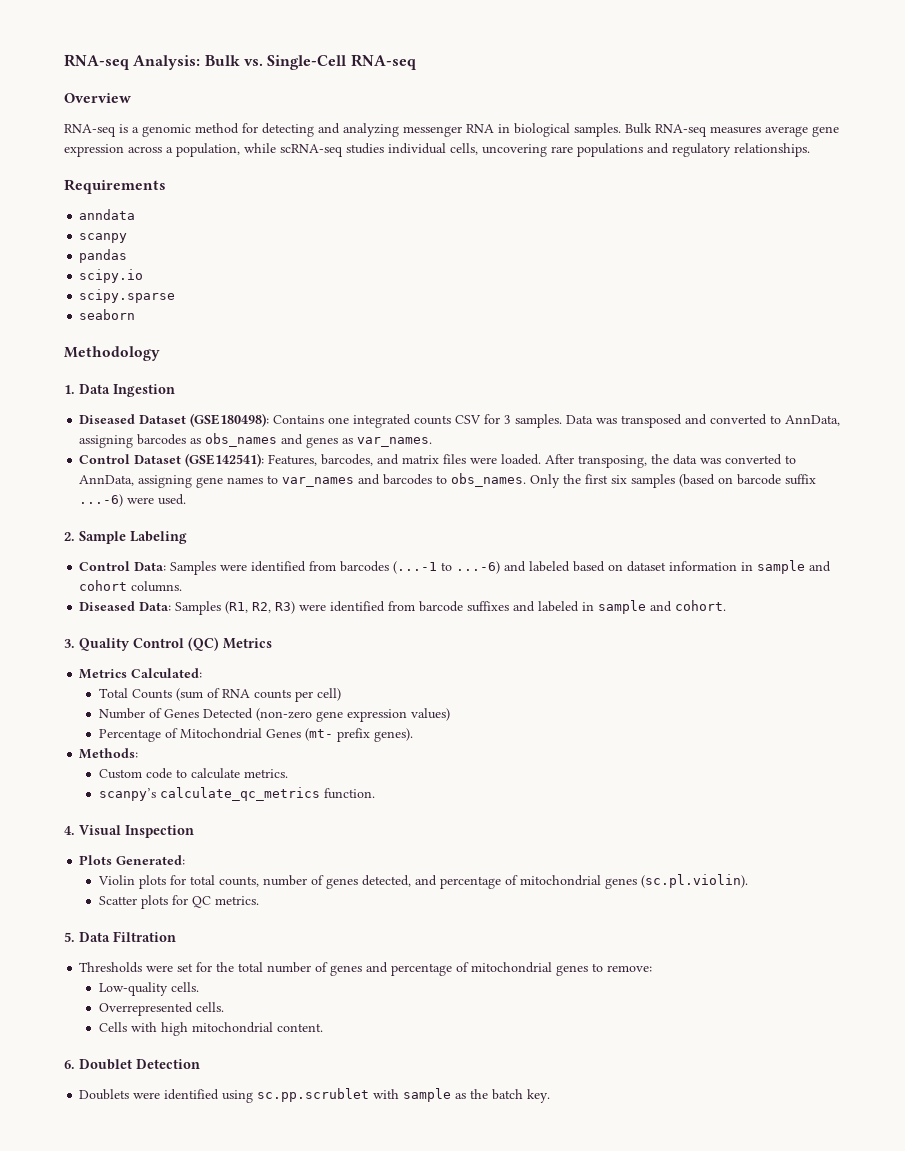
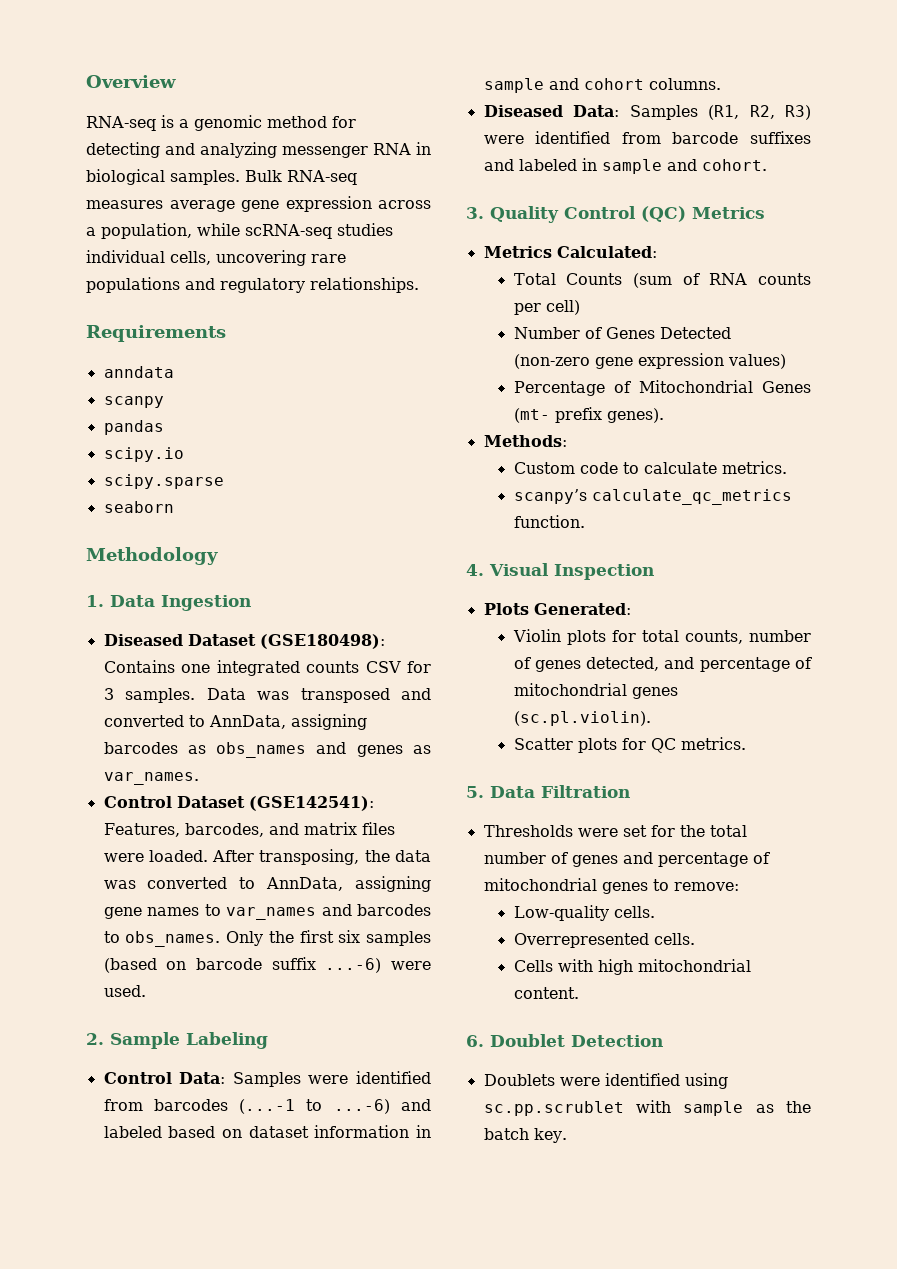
[64,54,416,70] RNA-seq Analysis: Bulk vs. Single-Cell RNA-seq // -> (86, 81) none

